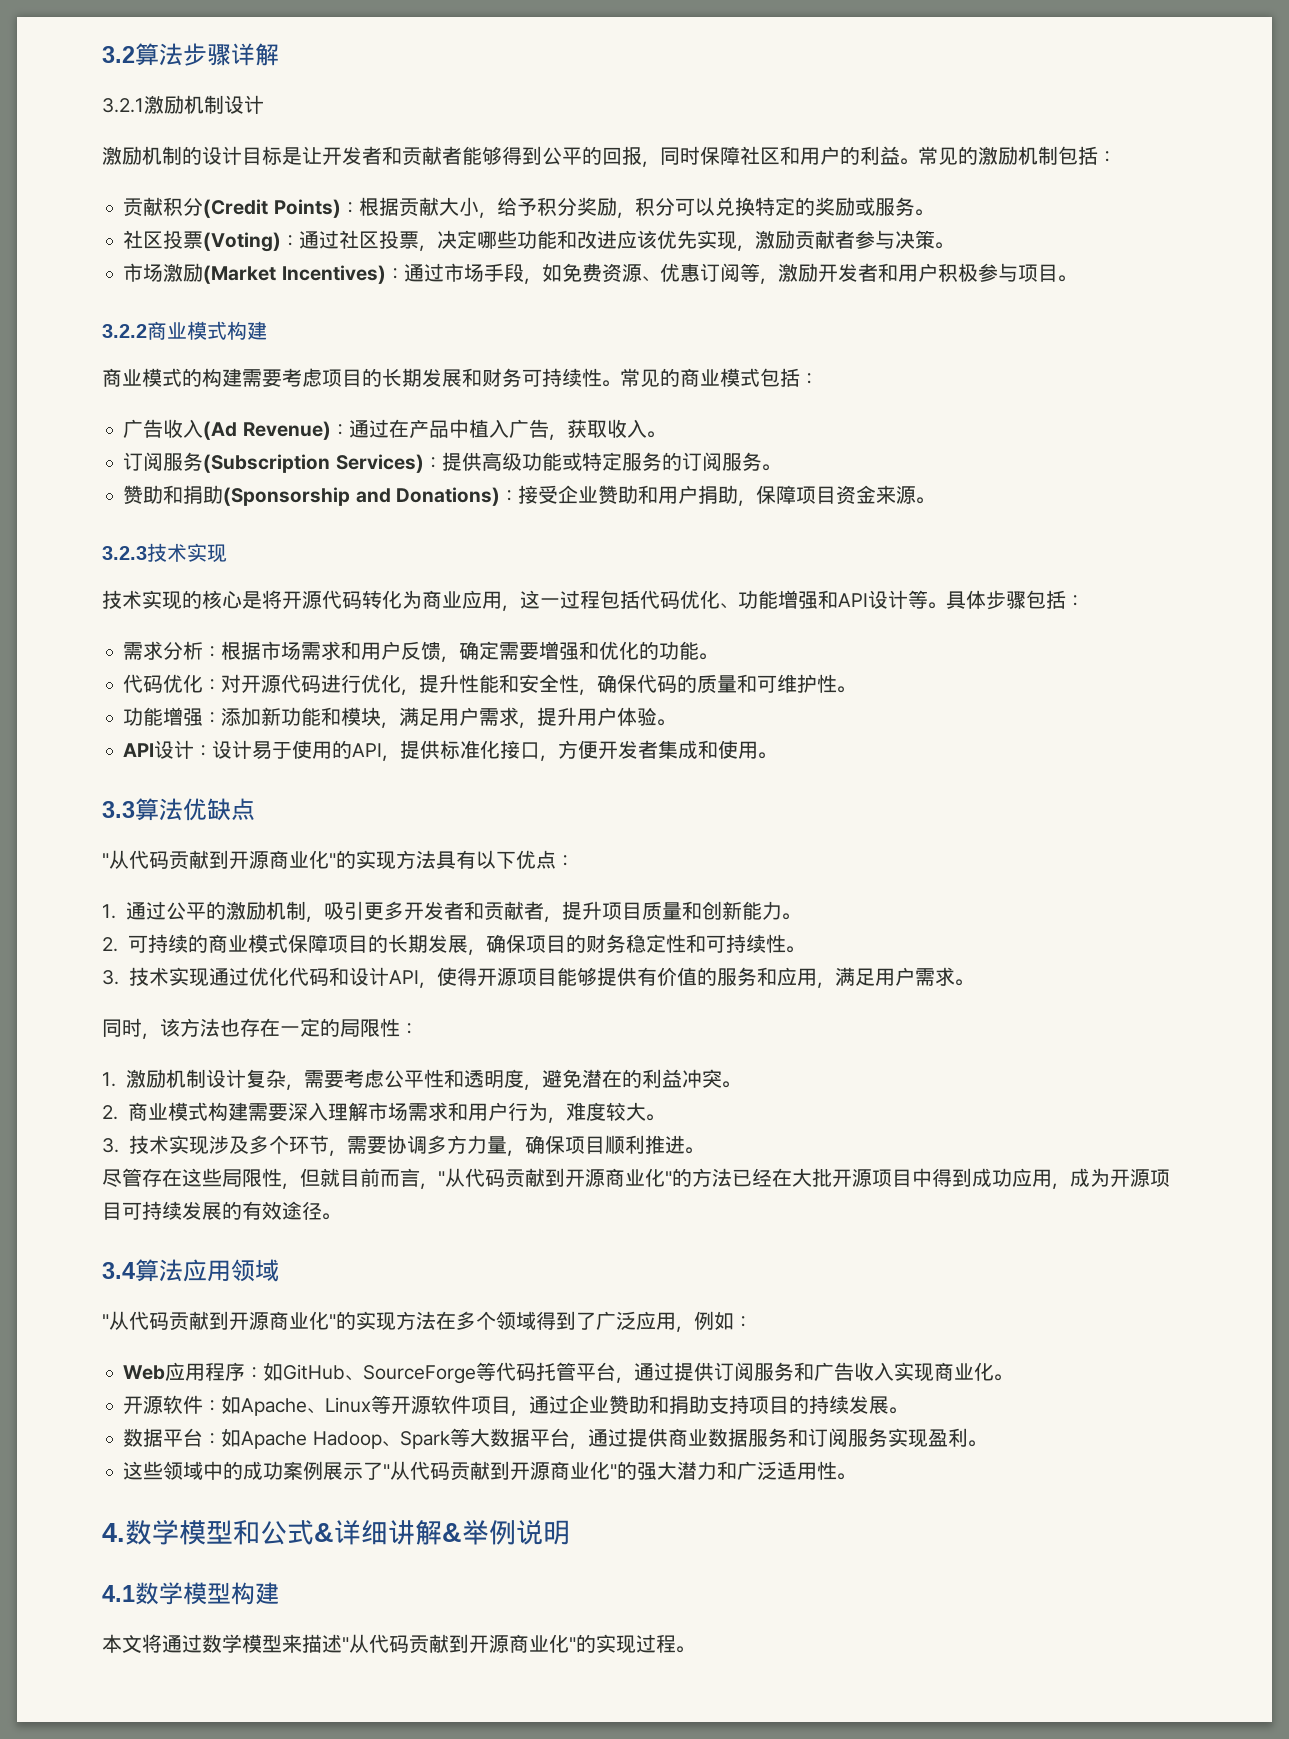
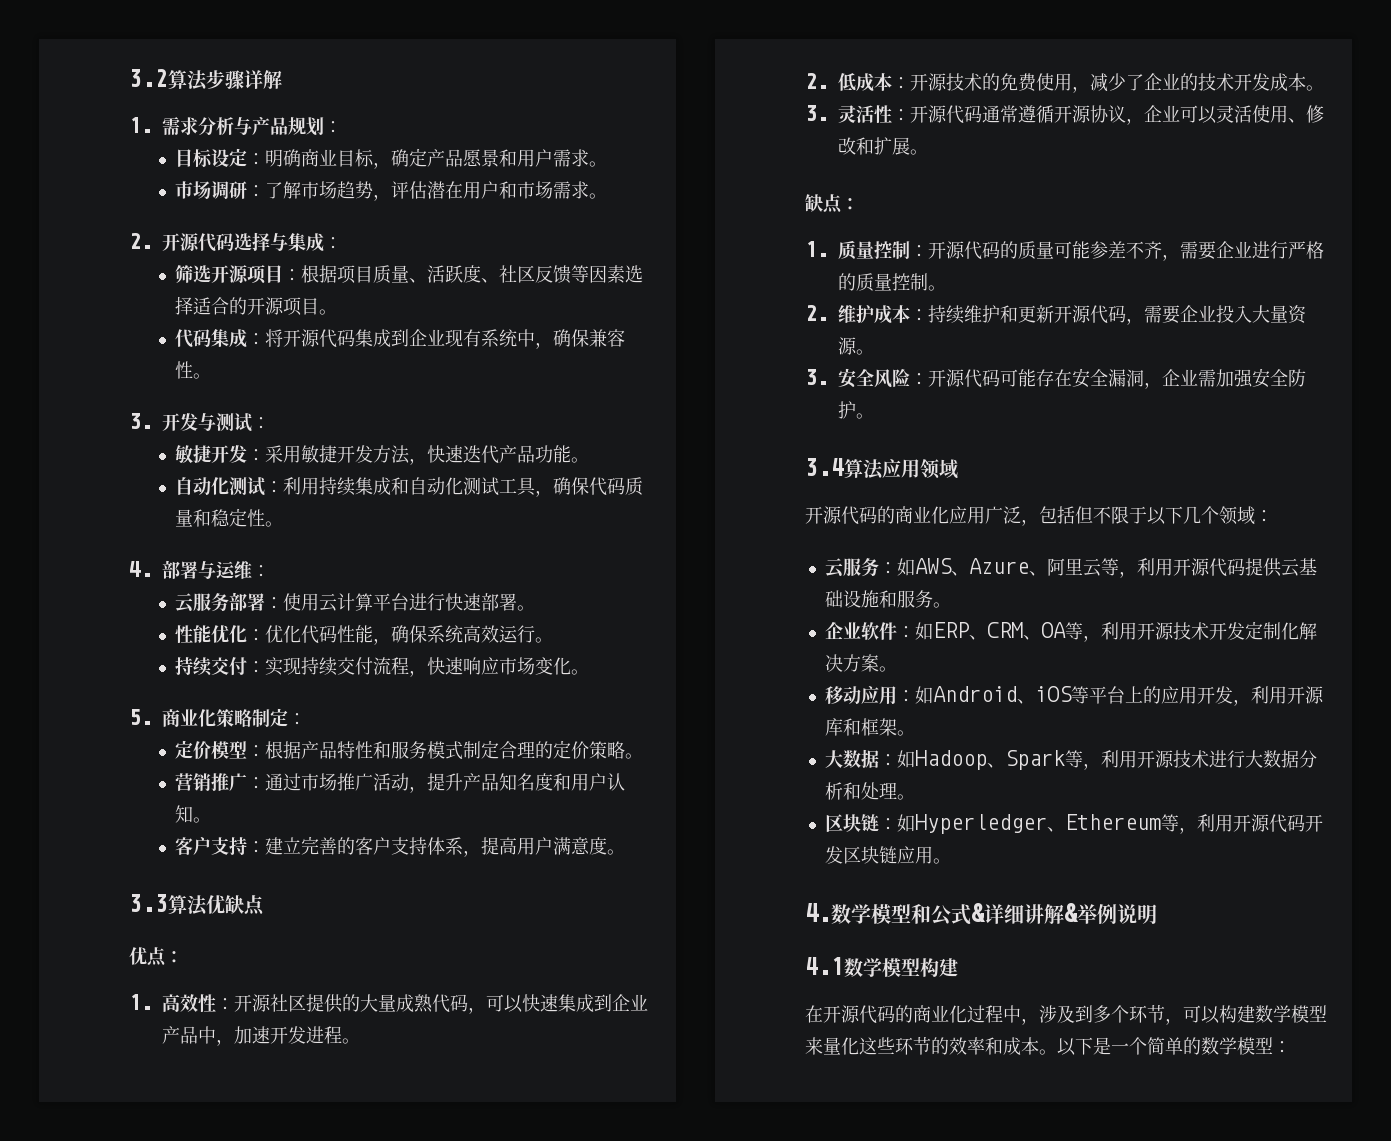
[102,95,264,114] [102,146,1116,167] [123,197,933,218] [123,230,954,252] [123,263,1076,284] [102,321,267,340] [102,368,818,387] [123,419,665,440] [123,452,780,473] [123,485,934,506] [102,543,227,563] [102,590,1084,611] [123,641,718,662] [123,674,856,695] [123,707,676,728] [123,740,777,761] [102,798,255,821] [102,850,574,870] [102,901,800,922] [102,934,804,955] [102,967,973,988] [102,1018,418,1039] [102,1069,740,1090] [102,1102,664,1123] [102,1135,703,1156] [102,1168,1170,1189] [102,1201,322,1220] 3.2.1激励机制设计 // 激励机制的设计目标是让开发者和贡献者能够得到公平的回报，同时保障社区和用户的利益。常见的激励机制包括： // 贡献积分(Credit Points)：根据贡献大小，给予积分奖励，积分可以兑换特定的奖励或服务。 // 社区投票(Voting)：通过社区投票，决定哪些功能和改进应该优先实现，激励贡献者参与决策。 // 市场激励(Market Incentives)：通过市场手段，如免费资源、优惠订阅等，激励开发者和用户积极参与项目。 // 3.2.2商业模式构建 // 商业模式的构建需要考虑项目的长期发展和财务可持续性。常见的商业模式包括： // 广告收入(Ad Revenue)：通过在产品中植入广告，获取收入。 // 订阅服务(Subscription Services)：提供高级功能或特定服务的订阅服务。 // 赞助和捐助(Sponsorship and Donations)：接受企业赞助和用户捐助，保障项目资金来源。 // 3.2.3技术实现 // 技术实现的核心是将开源代码转化为商业应用，这一过程包括代码优化、功能增强和API设计等。具体步骤包括： // 需求分析：根据市场需求和用户反馈，确定需要增强和优化的功能。 // 代码优化：对开源代码进行优化，提升性能和安全性，确保代码的质量和可维护性。 // 功能增强：添加新功能和模块，满足用户需求，提升用户体验。 // API设计：设计易于使用的API，提供标准化接口，方便开发者集成和使用。 // 3.3算法优缺点 // "从代码贡献到开源商业化"的实现方法具有以下优点： // 1.通过公平的激励机制，吸引更多开发者和贡献者，提升项目质量和创新能力。 // 2.可持续的商业模式保障项目的长期发展，确保项目的财务稳定性和可持续性。 // 3.技术实现通过优化代码和设计API，使得开源项目能够提供有价值的服务和应用，满足用户需求。 // 同时，该方法也存在一定的局限性： // 1.激励机制设计复杂，需要考虑公平性和透明度，避免潜在的利益冲突。 // 2.商业模式构建需要深入理解市场需求和用户行为，难度较大。 // 3.技术实现涉及多个环节，需要协调多方力量，确保项目顺利推进。 // 尽管存在这些局限性，但就目前而言，"从代码贡献到开源商业化"的方法已经在大批开源项目中得到成功应用，成为开源项目可持续发展的有效途径 -> [129,117,342,136] [175,148,608,169] [175,181,608,201] [129,232,342,252] [175,264,644,284] [175,296,338,316] [175,329,626,349] [175,361,212,379] [129,413,270,432] [175,445,590,465] [175,477,644,497] [175,508,284,527] [129,560,270,579] [175,592,536,613] [175,625,554,645] [175,657,590,677] [129,708,306,727] [175,740,644,760] [175,773,626,793] [175,805,212,823] [175,836,626,857] [129,894,265,916] [129,947,183,967] [129,994,648,1014] [162,1026,360,1046] [805,73,1324,93] [805,105,1324,125] [838,137,928,155] [805,194,859,214] [805,240,1324,261] [838,273,946,292] [805,304,1307,325] [838,337,874,355] [805,368,1306,389] [838,401,856,419] 1.需求分析与产品规划： // 目标设定：明确商业目标，确定产品愿景和用户需求。 // 市场调研：了解市场趋势，评估潜在用户和市场需求。 // 2.开源代码选择与集成： // 筛选开源项目：根据项目质量、活跃度、社区反馈等因素选择适合的开源项目。 // 代码集成：将开源代码集成到企业现有系统中，确保兼容性。 // 3.开发与测试： // 敏捷开发：采用敏捷开发方法，快速迭代产品功能。 // 自动化测试：利用持续集成和自动化测试工具，确保代码质量和稳定性。 // 4.部署与运维： // 云服务部署：使用云计算平台进行快速部署。 // 性能优化：优化代码性能，确保系统高效运行。 // 持续交付：实现持续交付流程，快速响应市场变化。 // 5.商业化策略制定： // 定价模型：根据产品特性和服务模式制定合理的定价策略。 // 营销推广：通过市场推广活动，提升产品知名度和用户认知。 // 客户支持：建立完善的客户支持体系，提高用户满意度。 // 3.3算法优缺点 // 优点： // 1.高效性：开源社区提供的大量成熟代码，可以快速集成到企业产品中，加速开发进程。 // 2.低成本：开源技术的免费使用，减少了企业的技术开发成本。 // 3.灵活性：开源代码通常遵循开源协议，企业可以灵活使用、修改和扩展。 // 缺点： // 1.质量控制：开源代码的质量可能参差不齐，需要企业进行严格的质量控制。 // 2.维护成本：持续维护和更新开源代码，需要企业投入大量资源。 // 3.安全风险：开源代码可能存在安全漏洞，企业需加强安全防护
[102,1311,752,1332] [123,1362,1013,1384] [123,1396,164,1414] "从代码贡献到开源商业化"的实现方法在多个领域得到了广泛应用，例如： // Web应用程序：如GitHub、SourceForge等代码托管平台，通过提供订阅服务和广告收入实现商业化。 // 开源 -> [805,506,1273,526] [824,558,1317,578] [824,590,951,608] [824,621,861,639] 开源代码的商业化应用广泛，包括但不限于以下几个领域： // 云服务：如AWS、Azure、阿里云等，利用开源代码提供云基础设施和服务。 // 企业
[241,1395,908,1416] [123,1428,986,1449] [123,1461,838,1481] Apache、Linux等开源软件项目，通过企业赞助和捐助支持项目的持续发展。 // 数据平台：如Apache Hadoop、Spark等大数据平台，通过提供商业数据服务和订阅服务实现盈利。 // 这些领域中的成功案例展示了"从代码贡献到开源商业化"的强大潜力和广泛适用性 -> [932,621,1317,642] [824,654,897,672] [824,686,1324,706] [824,718,915,736] [824,749,1317,770] [824,782,915,800] [824,814,1323,834] [824,846,933,864] ERP、CRM、OA等，利用开源技术开发定制化解决方案。 // 移动应用：如Android、iOS等平台上的应用开发，利用开源库和框架。 // 大数据：如Hadoop、Spark等，利用开源技术进行大数据分析和处理。 // 区块链：如Hyperledger、Ethereum等，利用开源代码开发区块链应用
[102,1634,694,1654] 本文将通过数学模型来描述"从代码贡献到开源商业化"的实现过程。 -> [805,1005,1327,1025] [805,1037,1291,1056] 在开源代码的商业化过程中，涉及到多个环节，可以构建数学模型来量化这些环节的效率和成本。以下是一个简单的数学模型：

